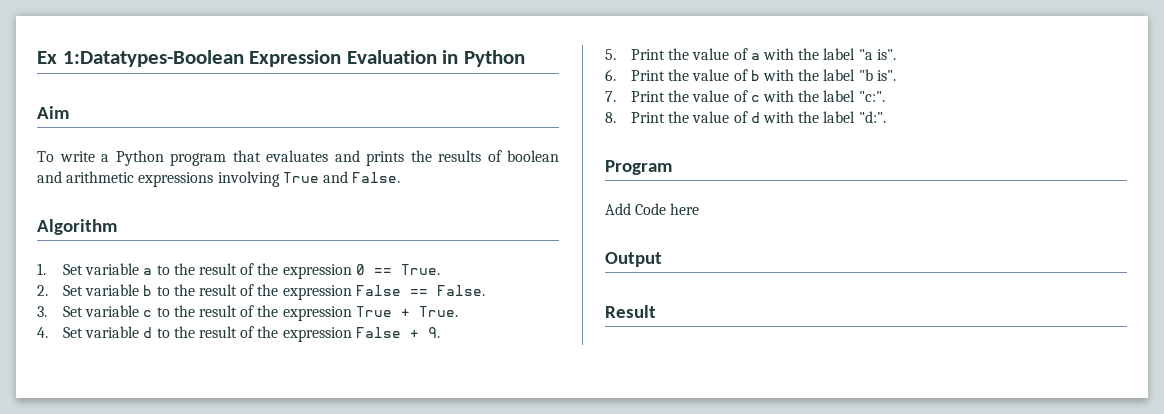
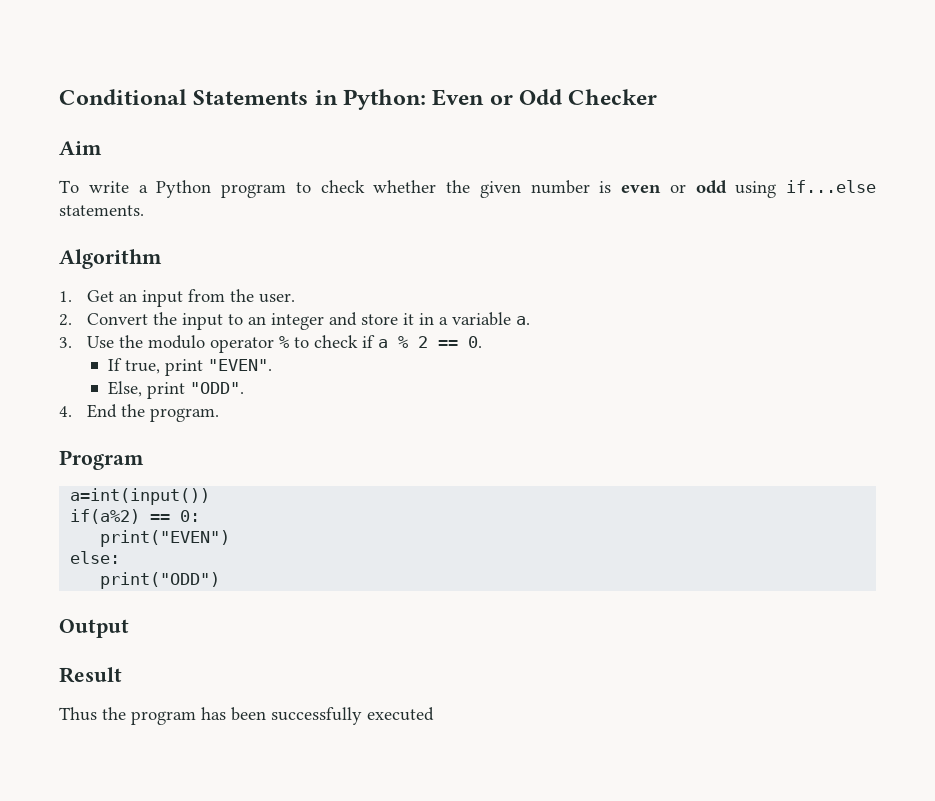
[37,50,525,67] Ex 1:Datatypes-Boolean Expression Evaluation in Python -> [59,89,658,110] Conditional Statements in Python: Even or Odd Checker
[232,150,559,166] [37,171,401,187] [37,219,117,235] [37,263,440,279] [37,284,485,300] [37,305,458,321] [37,326,440,342] [605,48,896,60] [605,69,896,81] [605,90,885,102] [605,111,886,123] [605,160,672,175] [605,203,700,215] [605,252,662,267] [605,305,656,318] that evaluates and prints the results of boolean and arithmetic expressions involving True and False. // Algorithm // 1. Set variable a to the result of the expression 0 == True. // 2. Set variable b to the result of the expression False == False. // 3. Set variable c to the result of the expression True + True. // 4. Set variable d to the result of the expression False + 9. // 5. Print the value of a with the label "a is". // 6. Print the value of b with the label "b is". // 7. Print the value of c with the label "c:". // 8. Print the value of d with the label "d:". // Program // Add Code here // Output // Result -> [295,180,876,198] [59,205,144,216] [59,249,162,269] [59,289,296,307] [59,312,531,330] [59,335,483,353] [107,358,272,376] [107,381,244,399] [59,404,220,422] [59,450,144,470] [70,488,211,505] [70,509,201,524] [100,530,231,547] [70,551,121,564] [100,572,221,589] [59,619,129,638] [59,667,122,683] [59,707,434,725] to check whether the given number is even or odd using if...else statements. // Algorithm // 1. Get an input from the user. // 2. Convert the input to an integer and store it in a variable a. // 3. Use the modulo operator % to check if a % 2 == 0. // If true, print "EVEN". // Else, print "ODD". // 4. End the program. // Program // a=int(input()) // if(a%2) == 0: // print("EVEN") // else: // print("ODD") // Output // Result // Thus the program has been successfully executed

